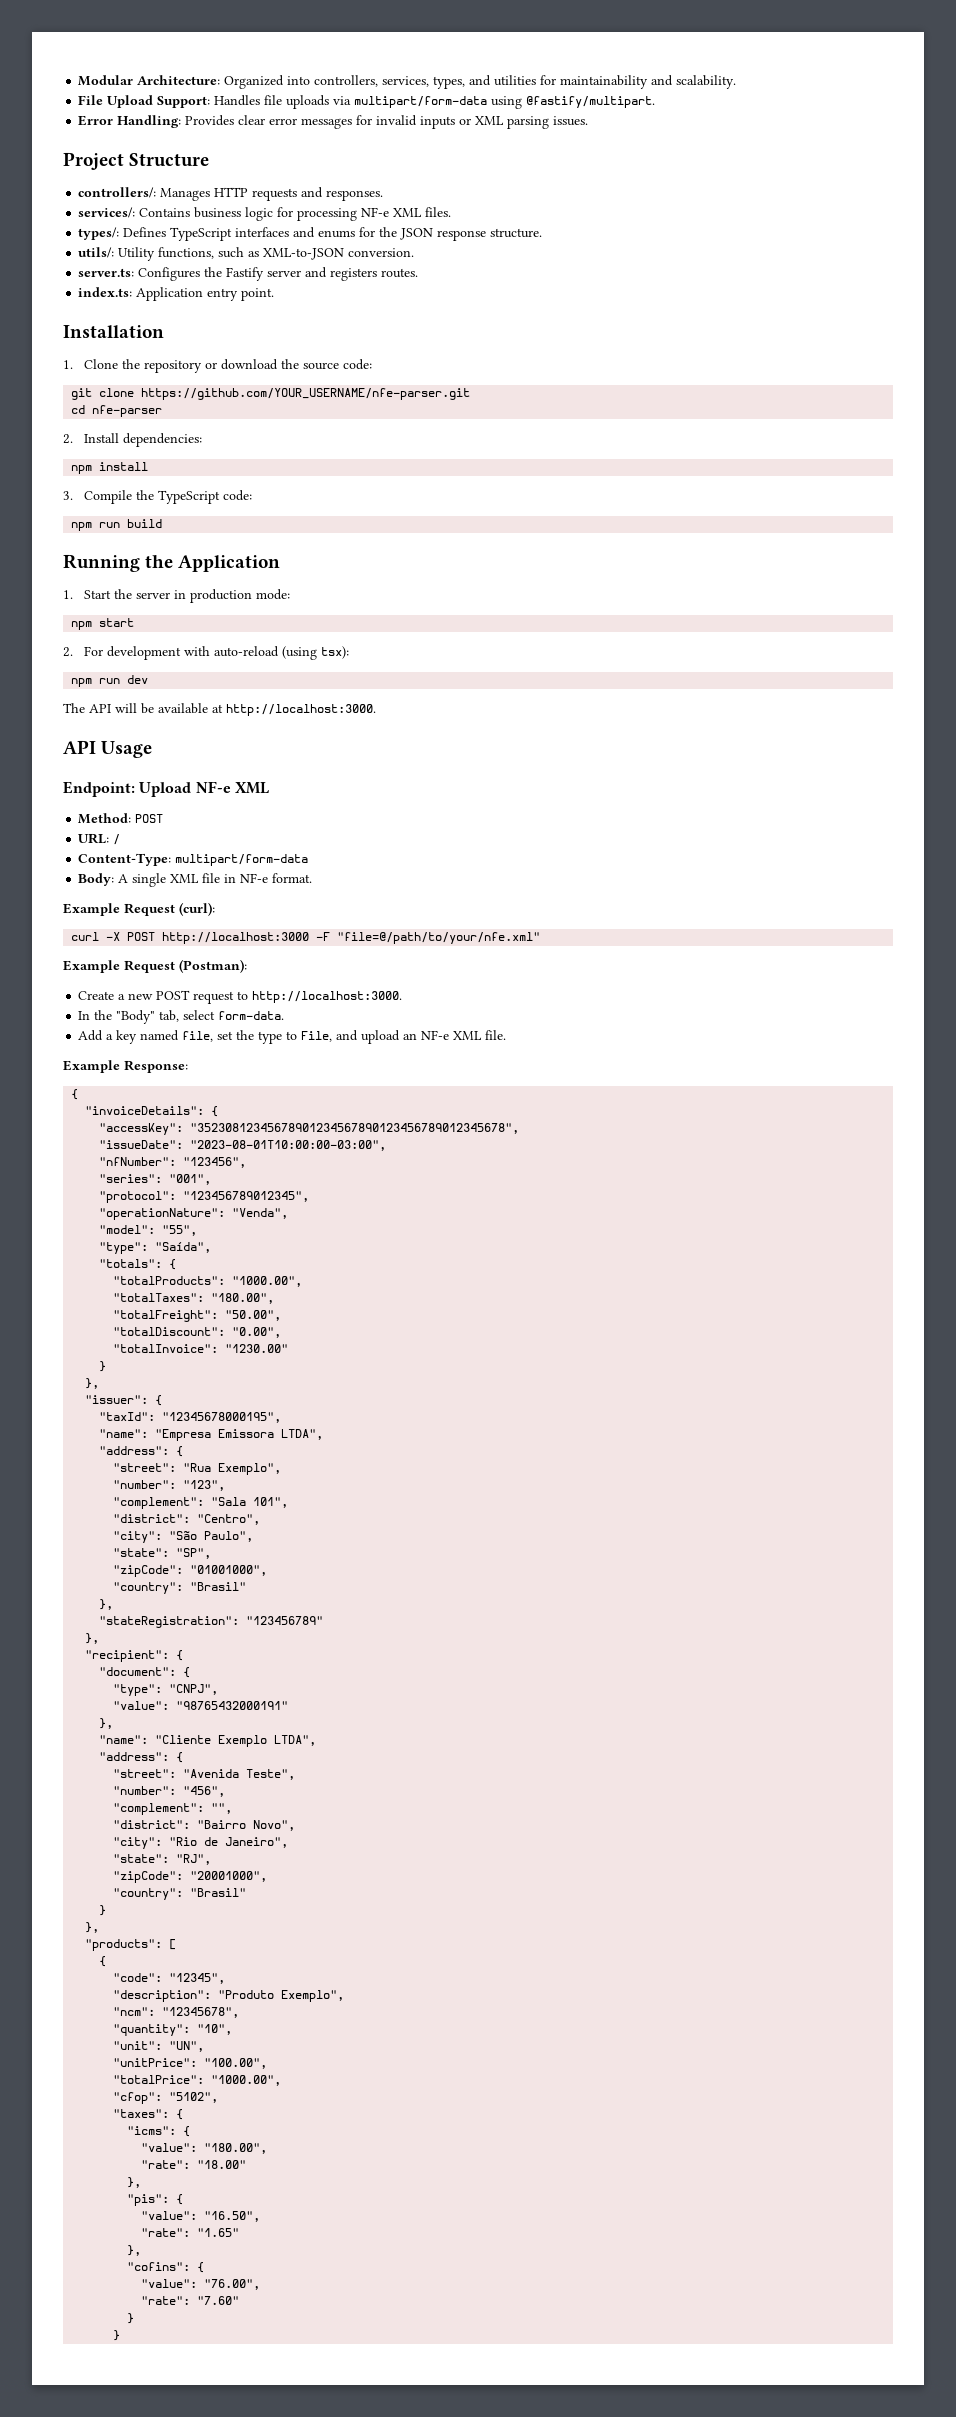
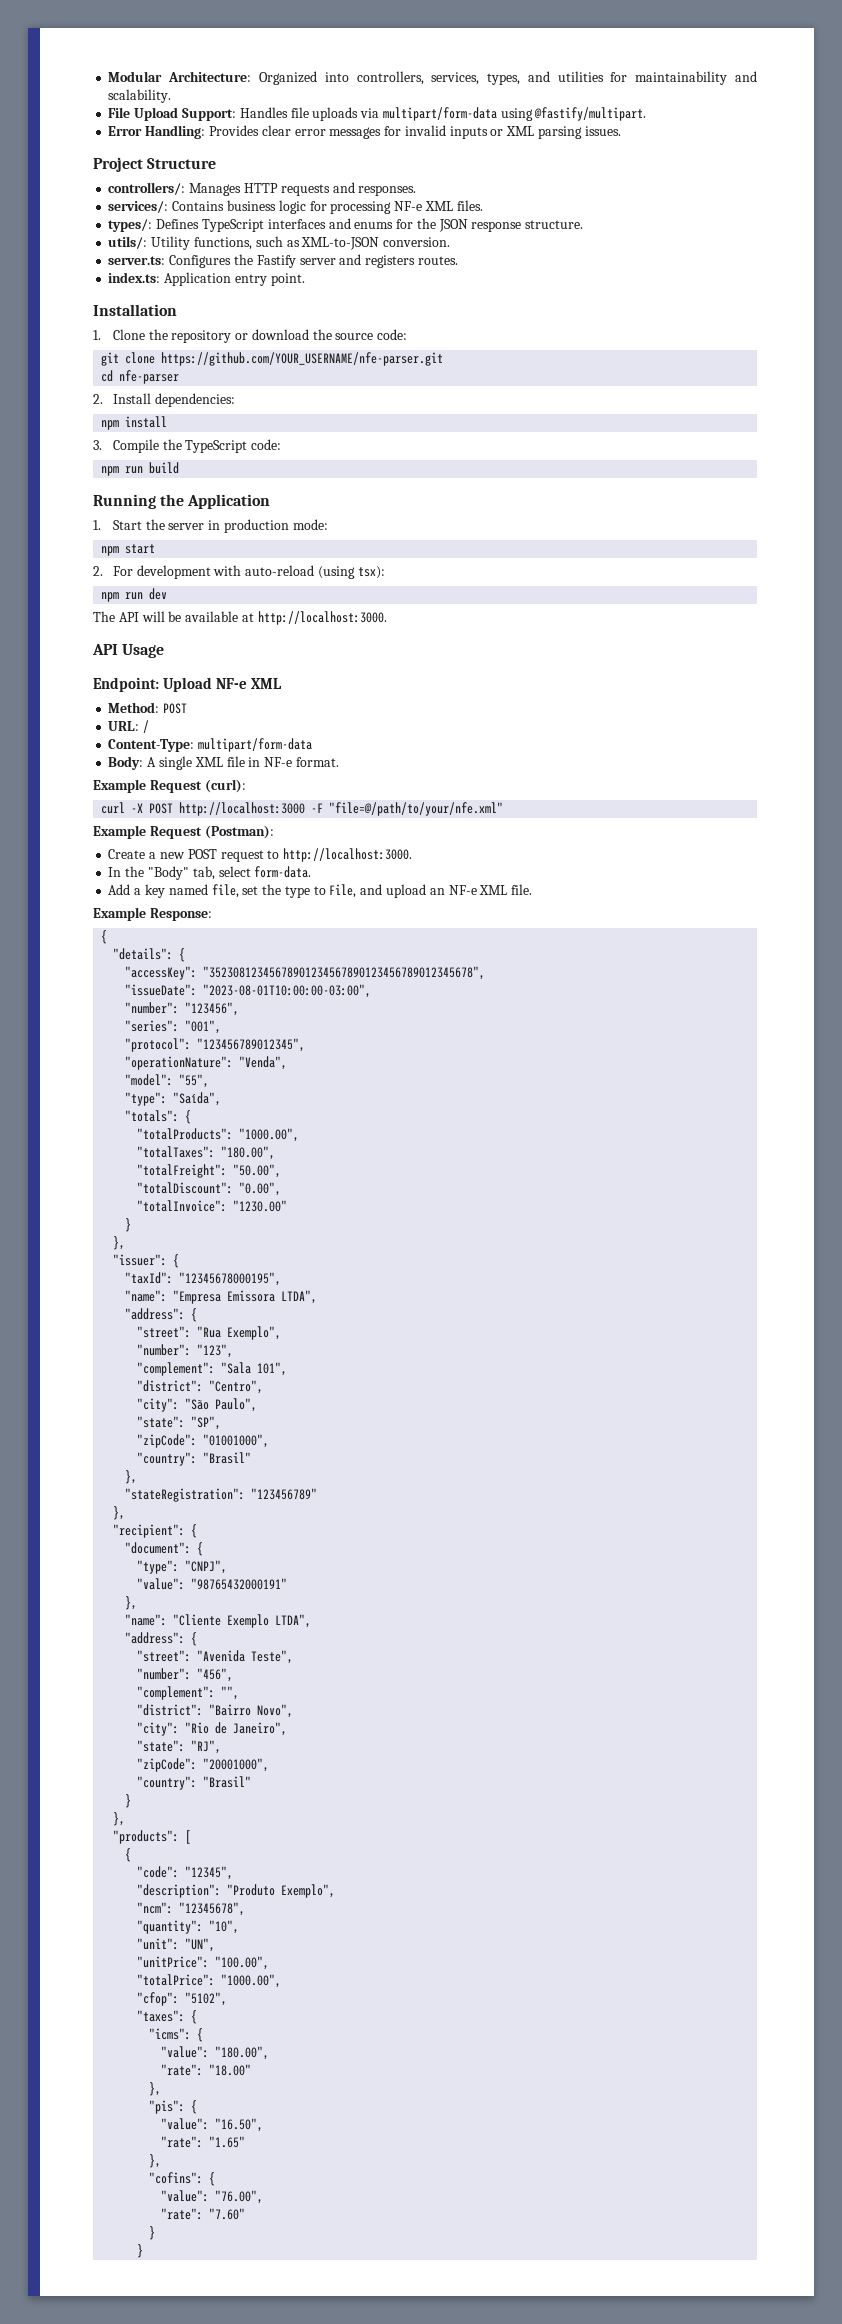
[85,1106,205,1115] "invoiceDetails": -> [113,948,174,960] "details":
[99,1157,177,1166] "nfNumber": -> [125,1002,180,1014] "number":

